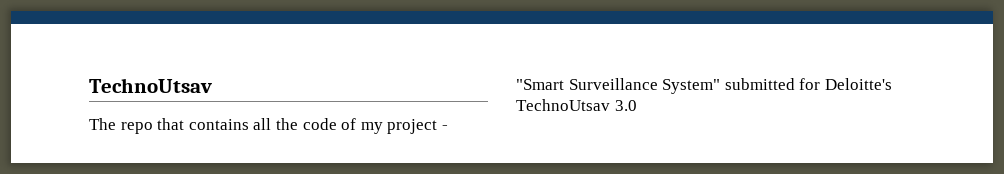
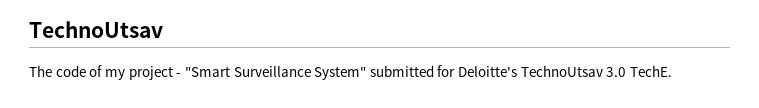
[120,118,298,134] repo that contains all the -> (52, 71) none
(637, 105) none -> [630,65,673,77] TechE.

